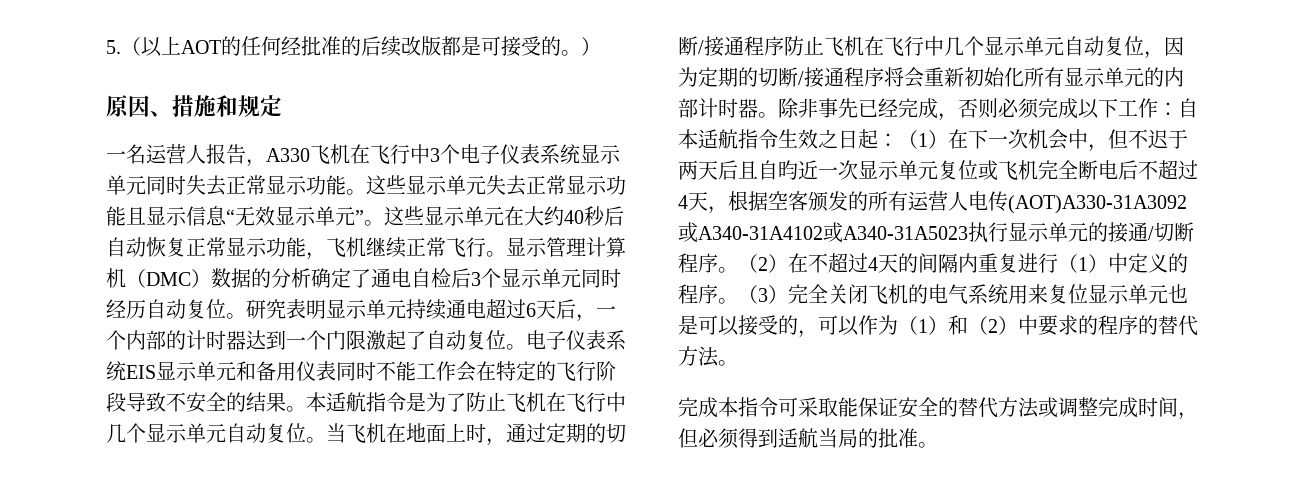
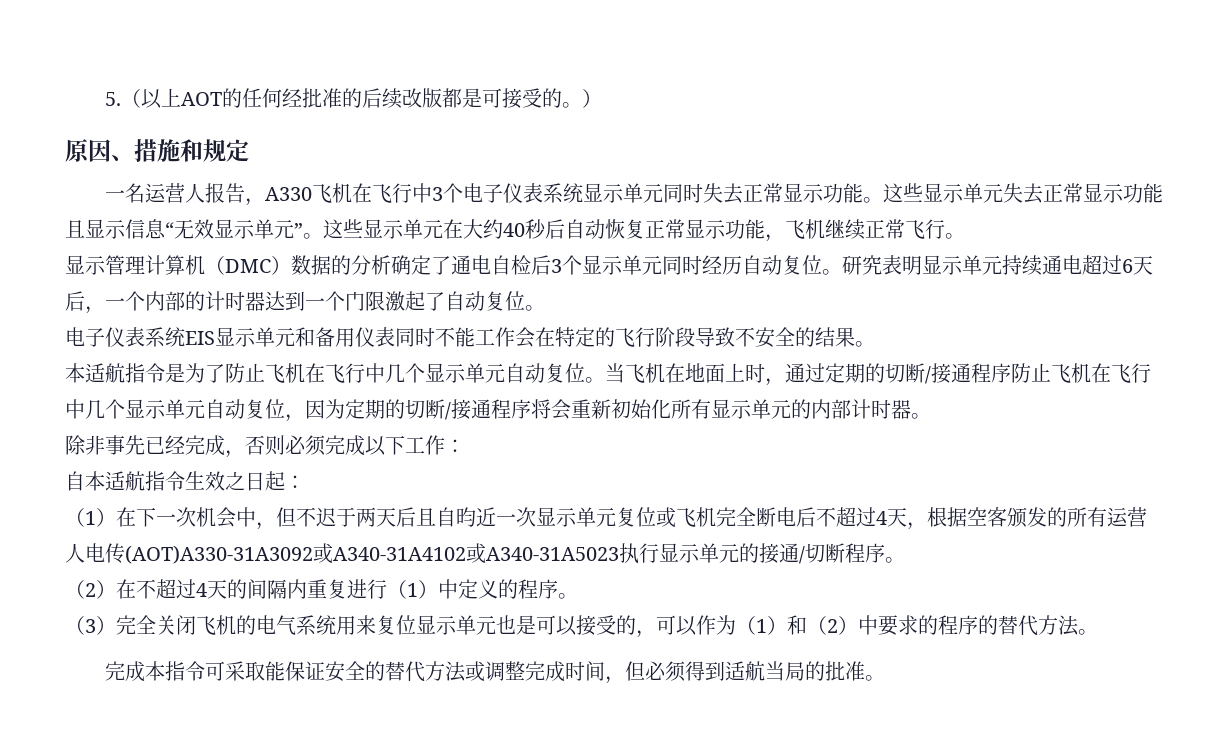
(506, 254) none -> (965, 236) //
(526, 347) none -> (545, 308) //
(306, 409) none -> (875, 344) //
(778, 115) none -> (931, 416) //
(1178, 109) none -> (465, 446) //
(898, 140) none -> (305, 482) //
(738, 270) none -> (905, 560) //
(738, 301) none -> (578, 596) //

